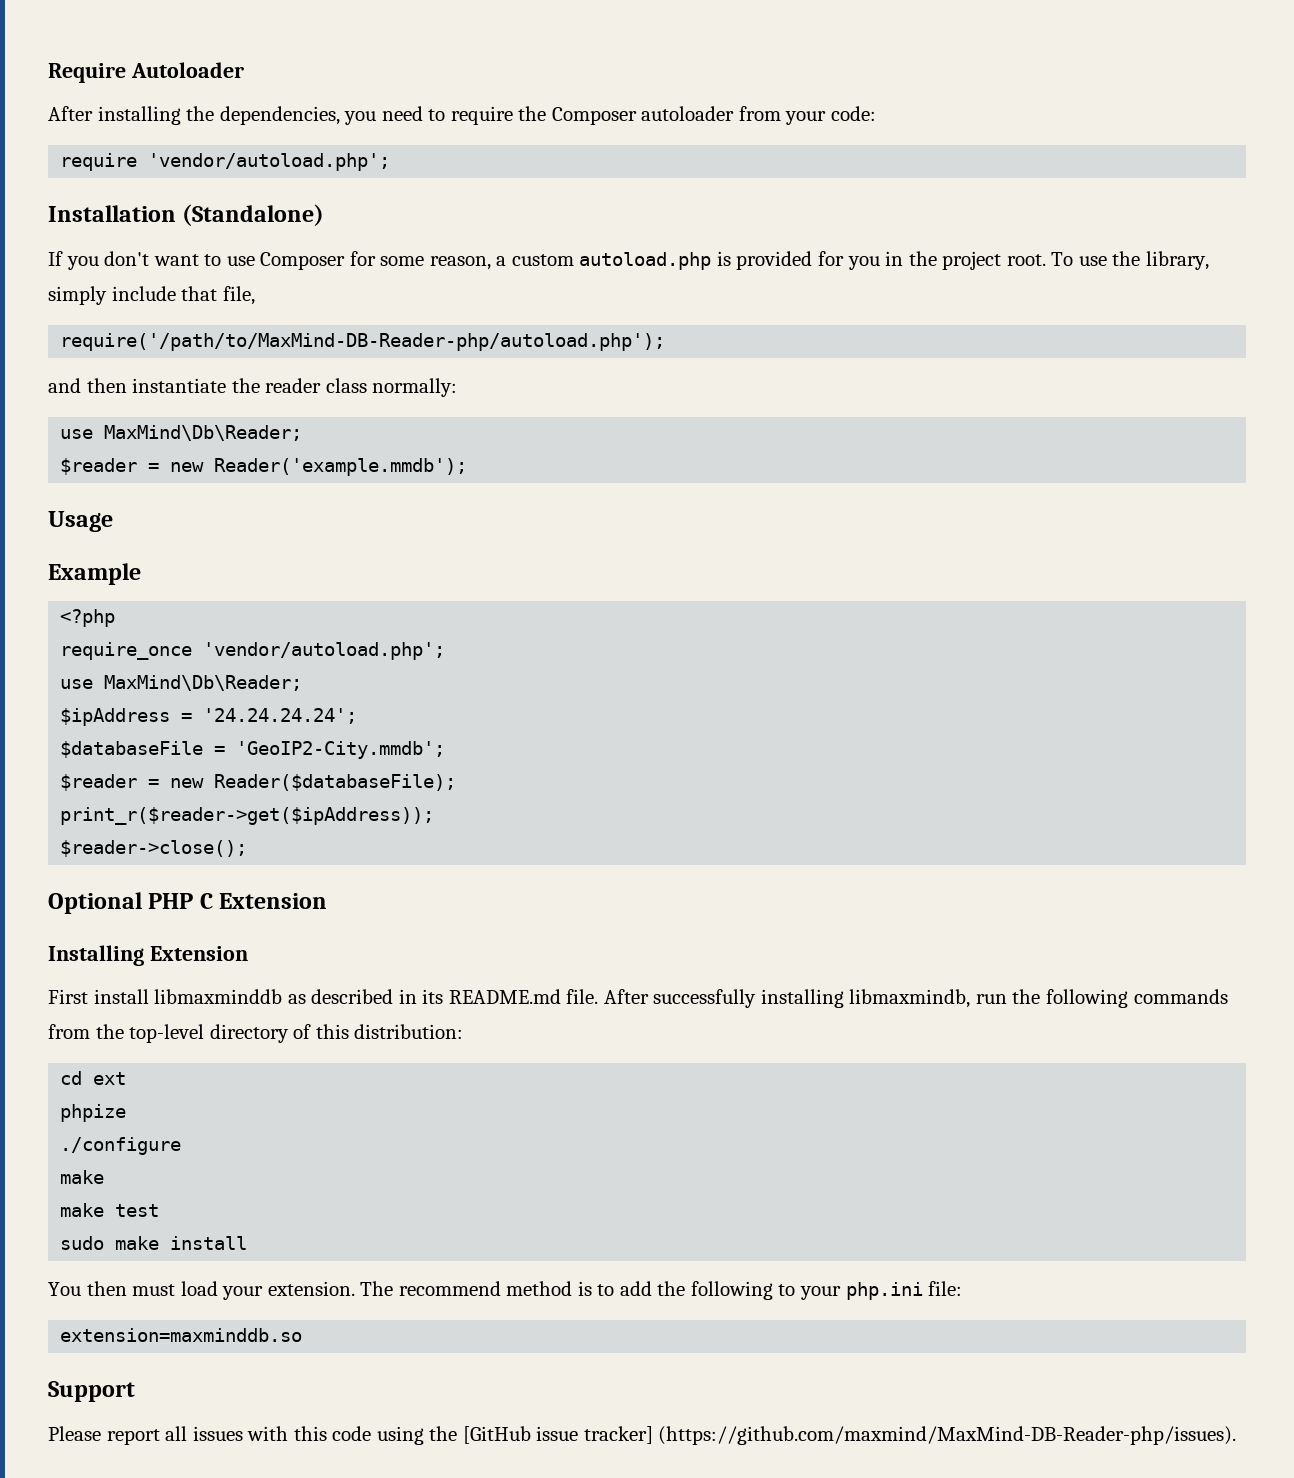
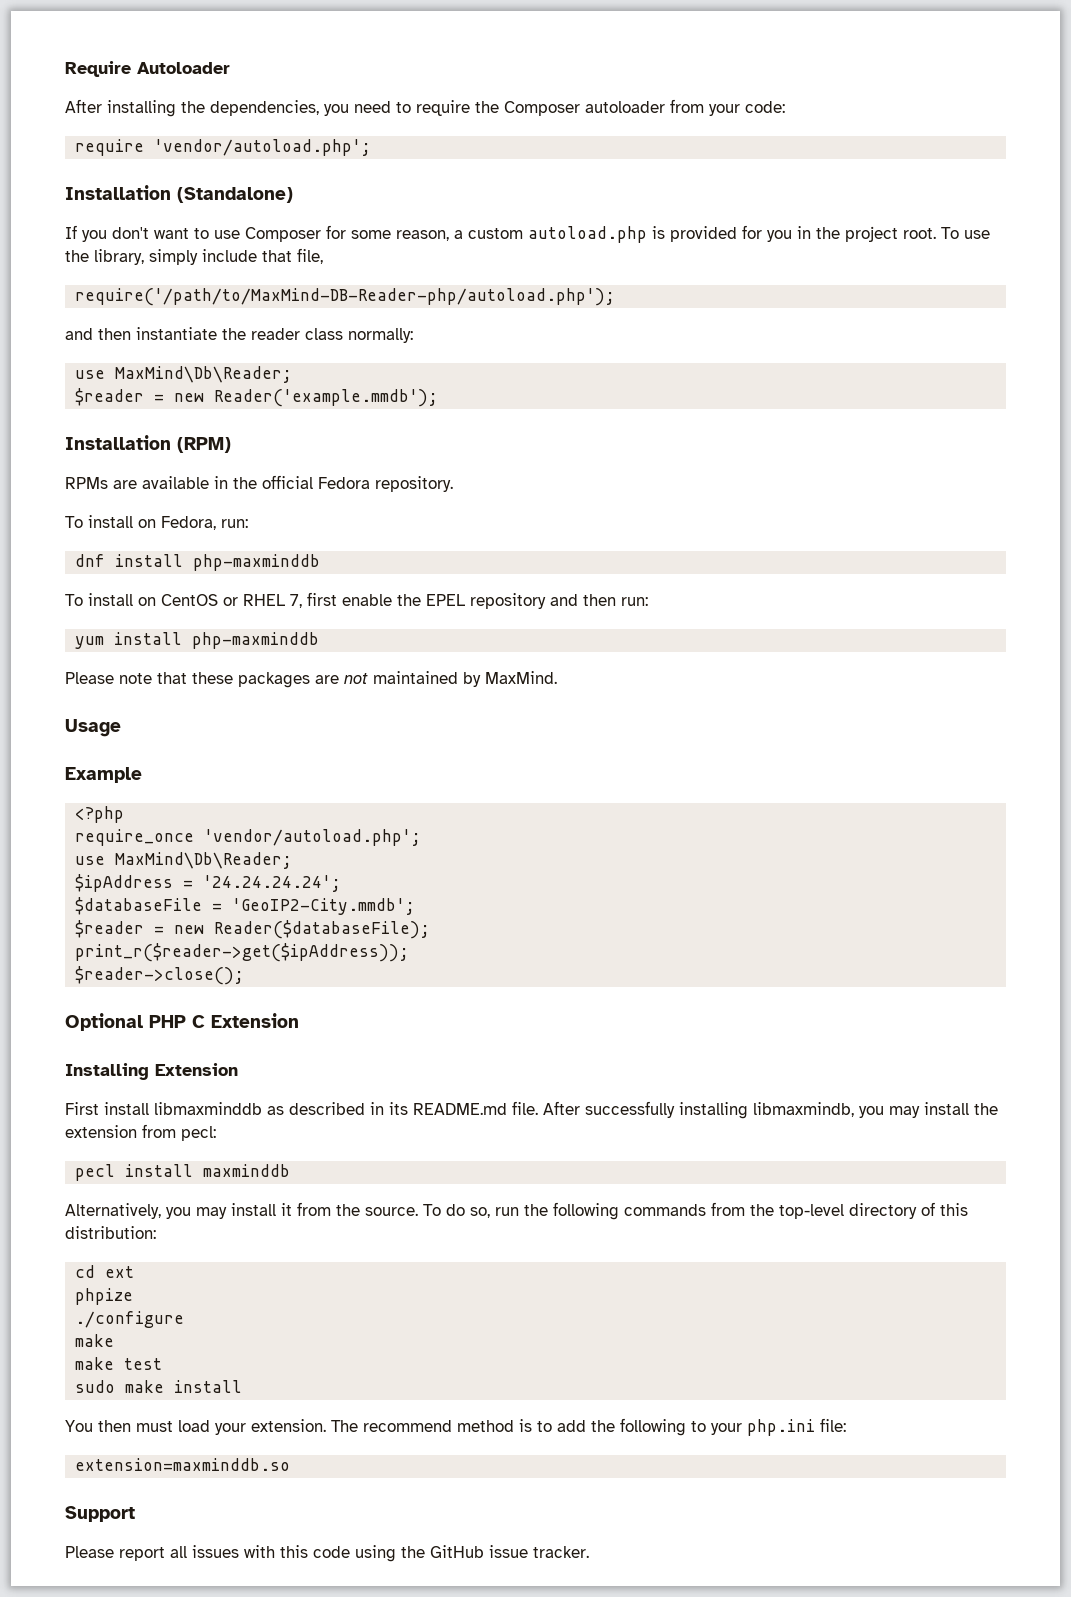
(468, 467) none -> [65,435,231,453] [65,475,453,492] [65,515,248,530] [75,554,321,571] [65,592,648,609] [75,632,320,649] [65,671,557,688] // Installation (RPM) // RPMs are available in the official Fedora repository. // To install on Fedora, run: // dnf install php-maxminddb // To install on CentOS or RHEL 7, first enable the EPEL repository and then run: // yum install php-maxminddb // Please note that these packages are not maintained by MaxMind.
(971, 998) none -> [859,1102,998,1118] [65,1124,216,1141] [75,1164,291,1181] [65,1202,490,1219] you may install the extension from pecl: // pecl install maxminddb // Alternatively, you may install it from the source. To do so,
[462,1426,1237,1445] [GitHub issue tracker] (https://github.com/maxmind/MaxMind-DB-Reader-php/issues). -> [430,1545,589,1558] GitHub issue tracker.

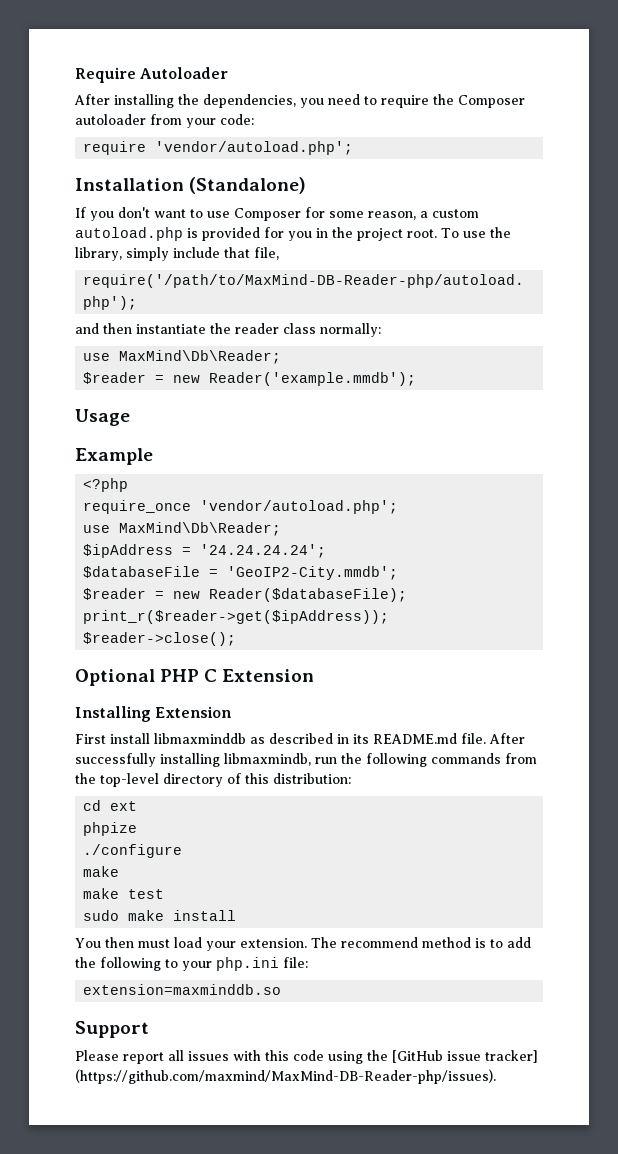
[65,435,231,453] [65,475,453,492] [65,515,248,530] [75,554,321,571] [65,592,648,609] [75,632,320,649] [65,671,557,688] // Installation (RPM) // RPMs are available in the official Fedora repository. // To install on Fedora, run: // dnf install php-maxminddb // To install on CentOS or RHEL 7, first enable the EPEL repository and then run: // yum install php-maxminddb // Please note that these packages are not maintained by MaxMind. -> (417, 379) none
[859,1102,998,1118] [65,1124,216,1141] [75,1164,291,1181] [65,1202,490,1219] you may install the extension from pecl: // pecl install maxminddb // Alternatively, you may install it from the source. To do so, -> (311, 759) none
[430,1545,589,1558] GitHub issue tracker. -> [392,1050,538,1063] [75,1069,496,1084] [GitHub issue tracker] (https://github.com/maxmind/MaxMind-DB-Reader-php/issues).

